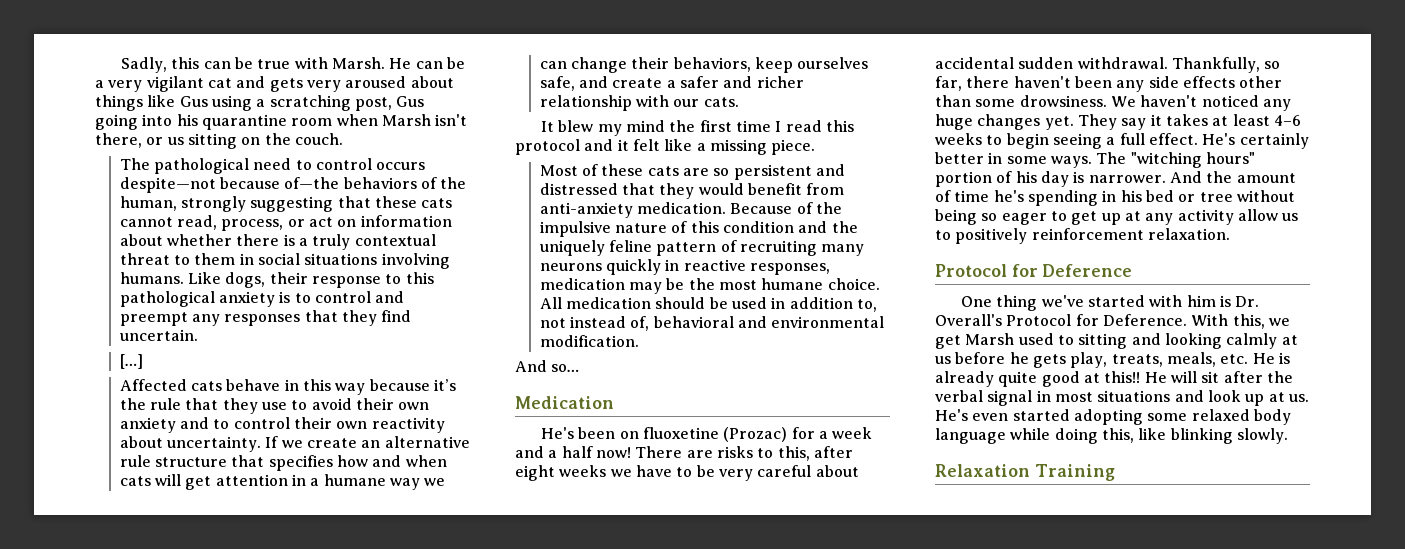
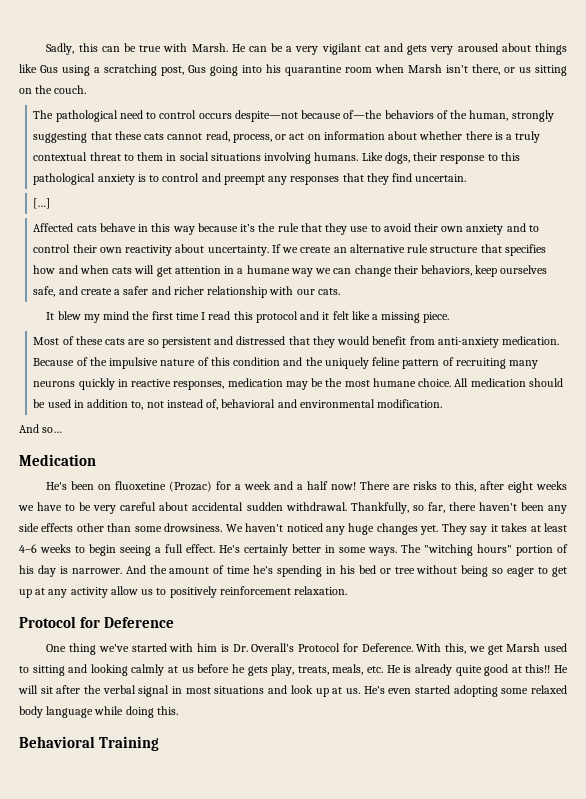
[1101,428,1288,444] [935,464,1030,477] this, like blinking slowly. // Relaxation -> [156,706,178,715] [19,736,95,748] this. // Behavioral

